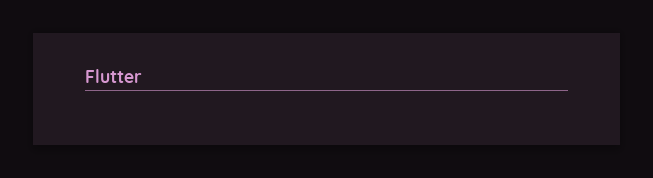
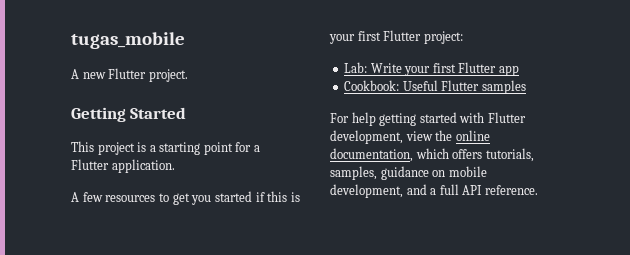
[85,69,142,83] Flutter -> [71,32,185,49] [71,68,188,82] [71,107,187,122] [71,141,260,155] [71,159,175,173] [71,191,300,205] [329,30,463,44] [344,62,519,76] [344,80,526,94] [330,112,526,126] [330,130,490,144] [330,148,534,162] [330,166,487,180] [330,184,538,198] tugas_mobile // A new Flutter project. // Getting Started // This project is a starting point for a Flutter application. // A few resources to get you started if this is your first Flutter project: // Lab: Write your first Flutter app // Cookbook: Useful Flutter samples // For help getting started with Flutter development, view the online documentation, which offers tutorials, samples, guidance on mobile development, and a full API reference.

